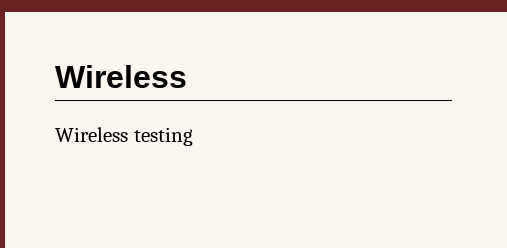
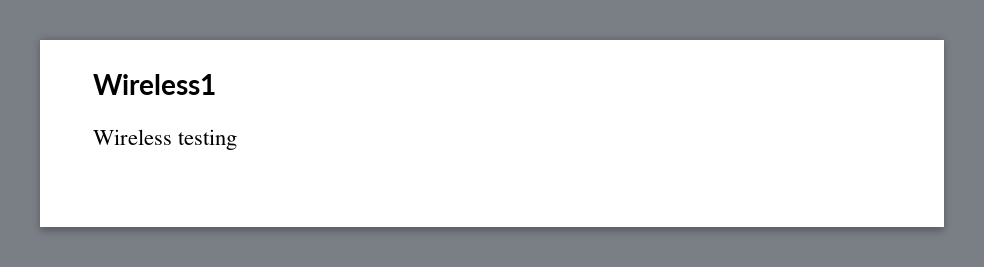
[55,65,187,88] Wireless -> [93,74,216,95] Wireless1

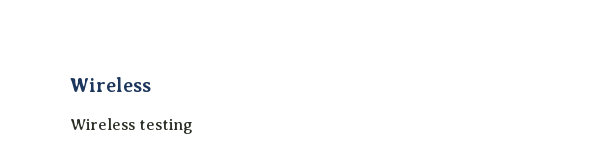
[93,74,216,95] Wireless1 -> [70,77,151,92] Wireless

